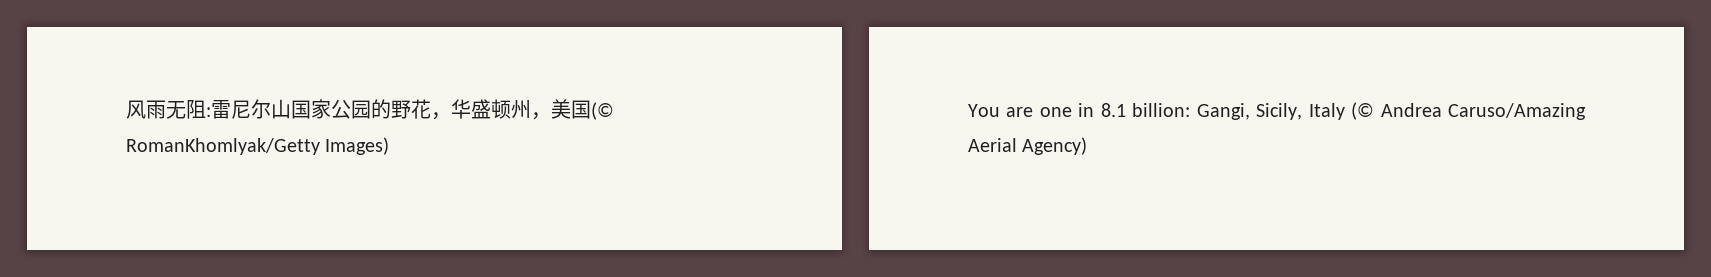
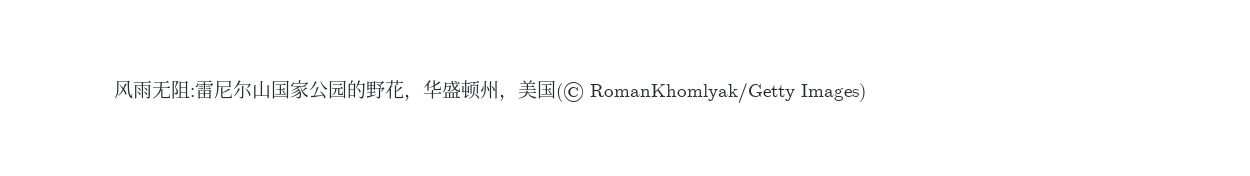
[968,102,1586,120] [968,137,1088,155] // You are one in 8.1 billion: Gangi, Sicily, Italy (© Andrea Caruso/Amazing Aerial Agency) -> (867, 92) none

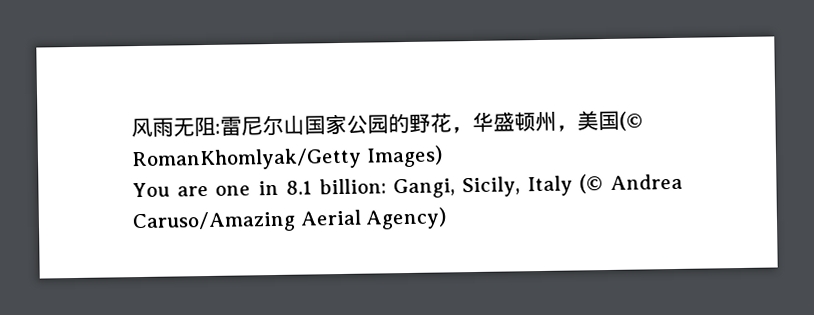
(867, 92) none -> [132,173,683,199] [132,207,448,234] // You are one in 8.1 billion: Gangi, Sicily, Italy (© Andrea Caruso/Amazing Aerial Agency)

